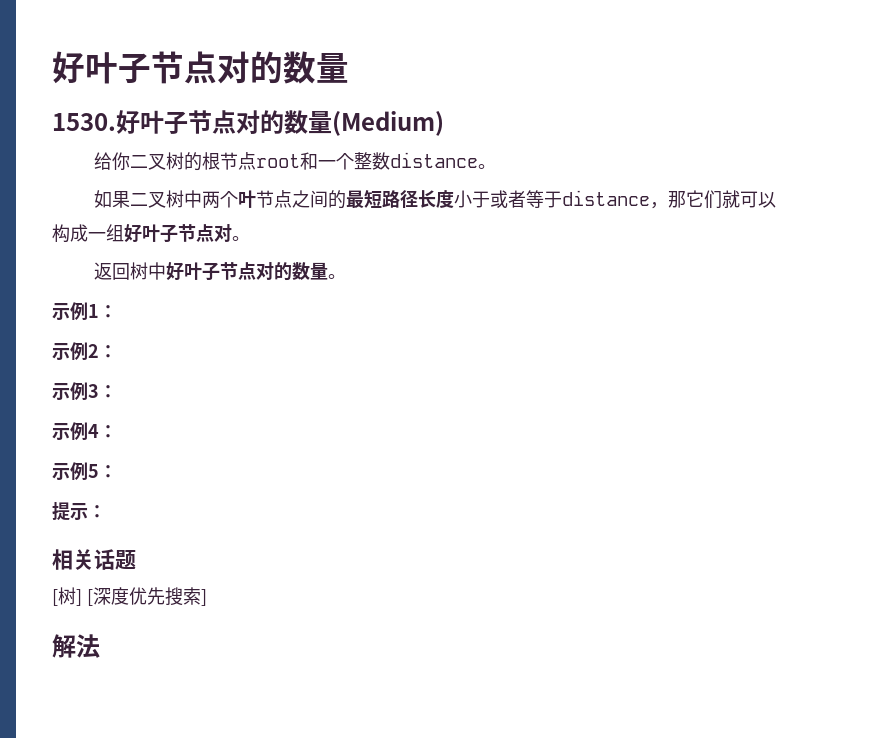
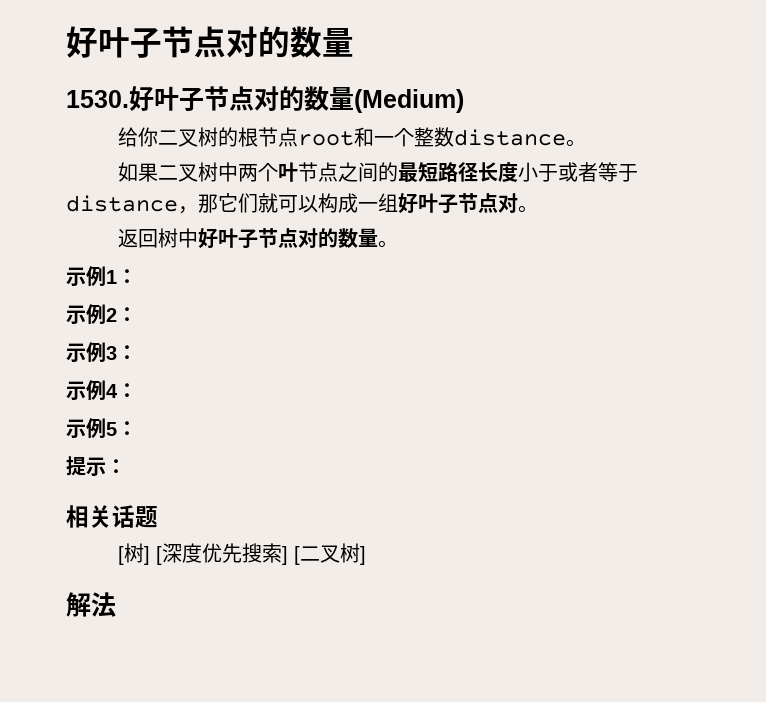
(207, 597) none -> [293,543,366,565] [二叉树]

